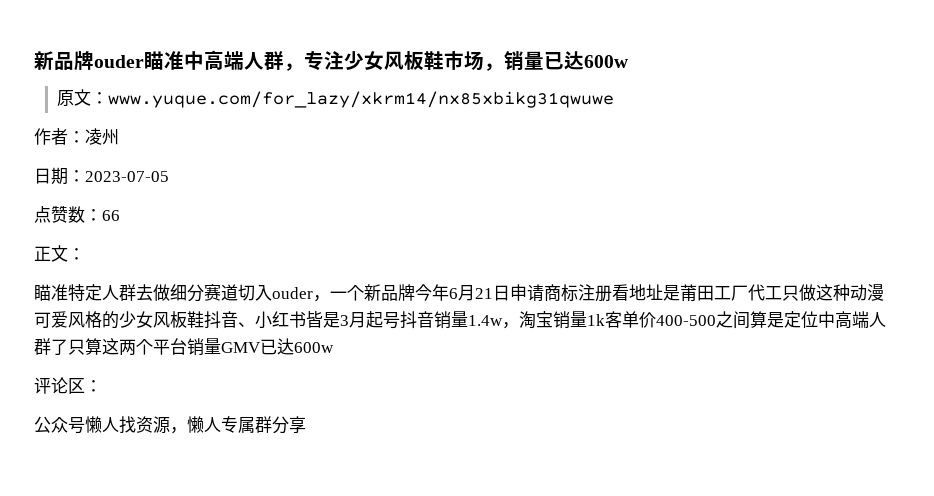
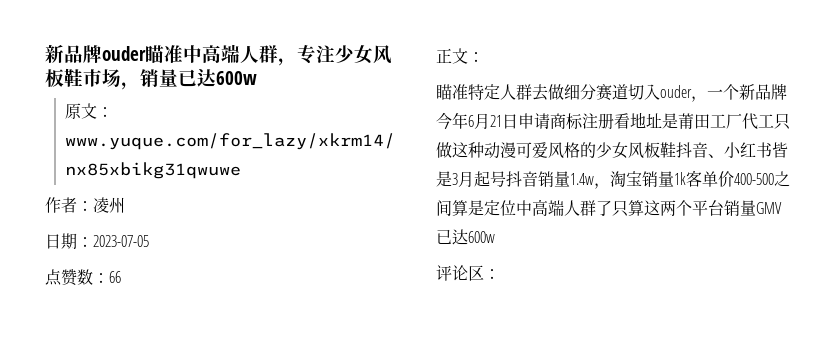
[34,416,306,434] // 公众号懒人找资源，懒人专属群分享 -> (500, 274) none

